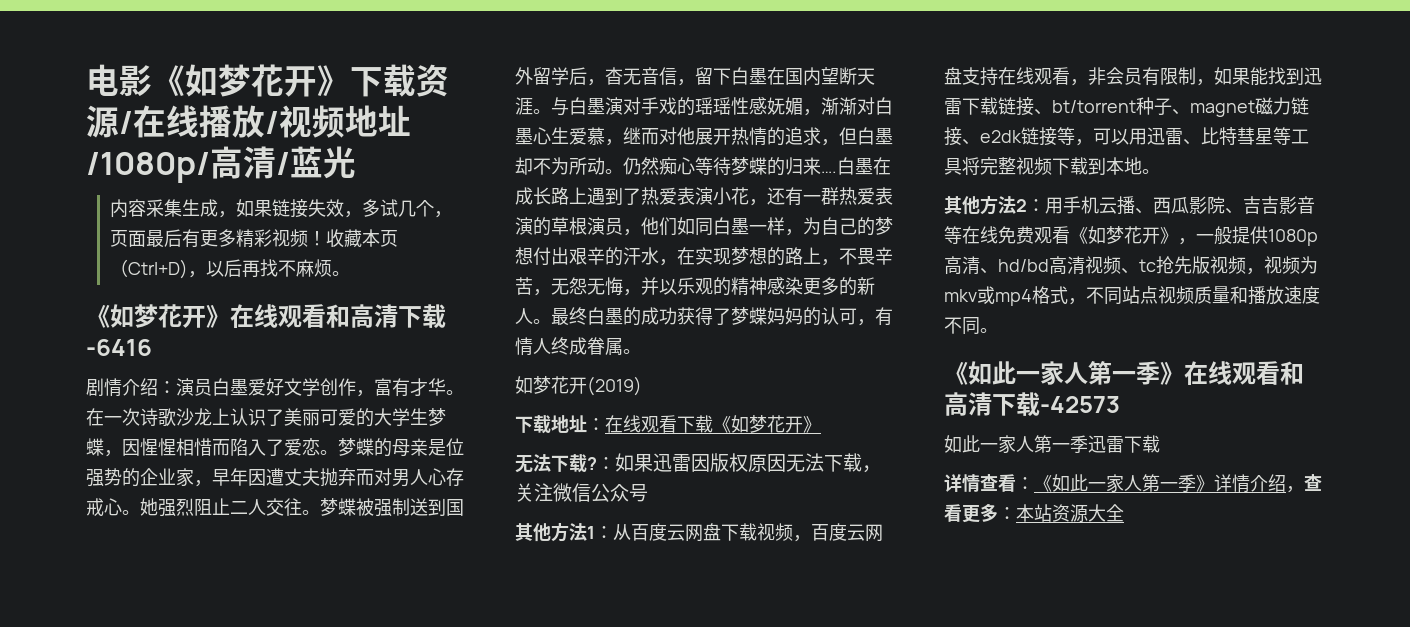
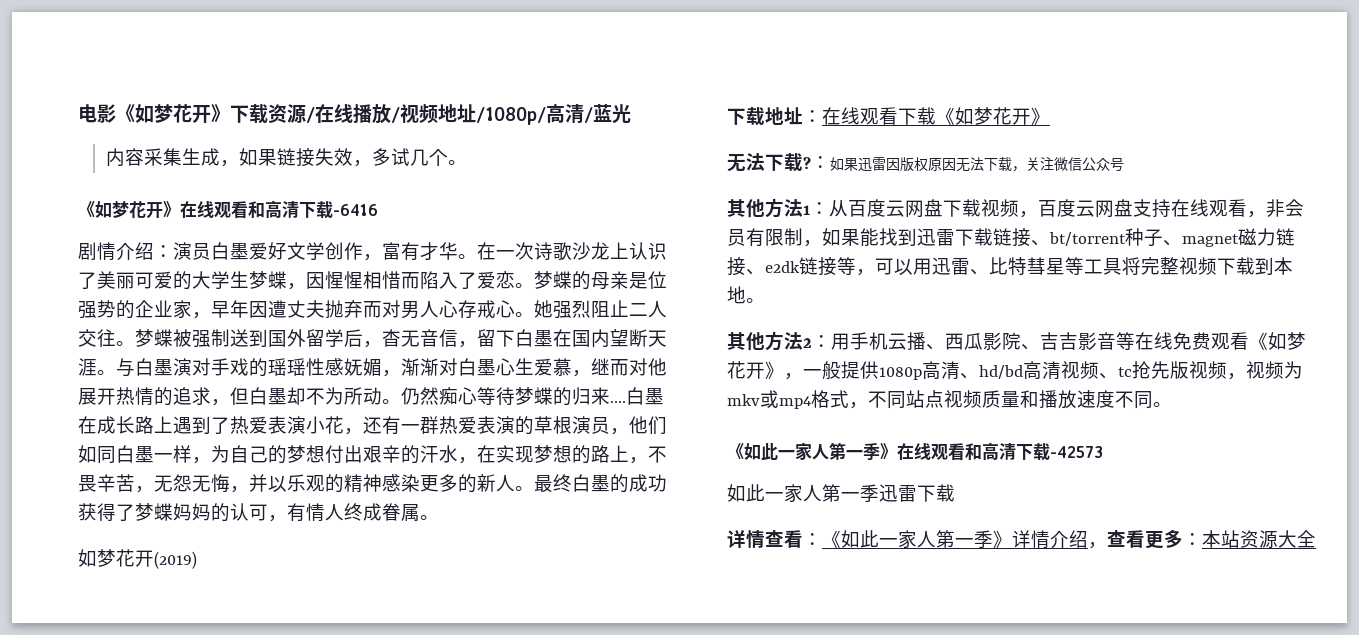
[433,211,452,218] [109,229,398,248] [109,259,332,279] ，页面最后有更多精彩视频！收藏本页（Ctrl+D)，以后再找不麻烦 -> (448, 157) none

